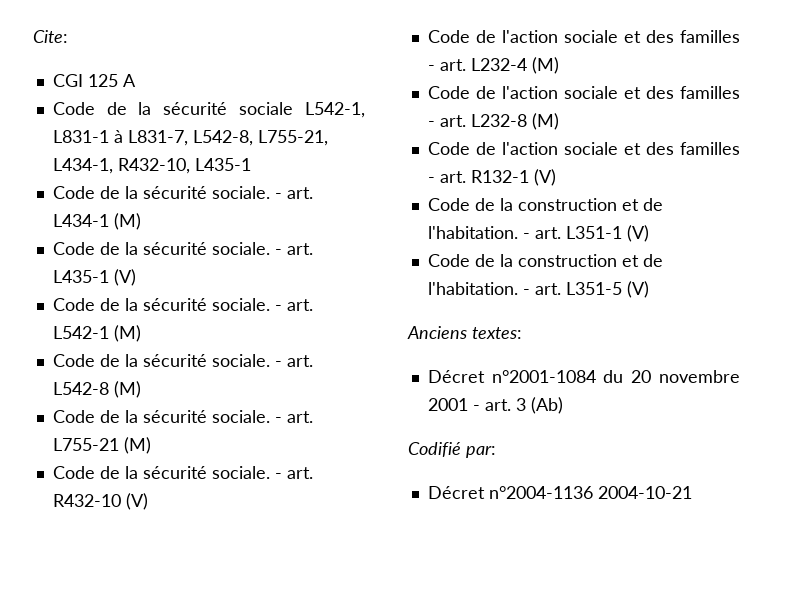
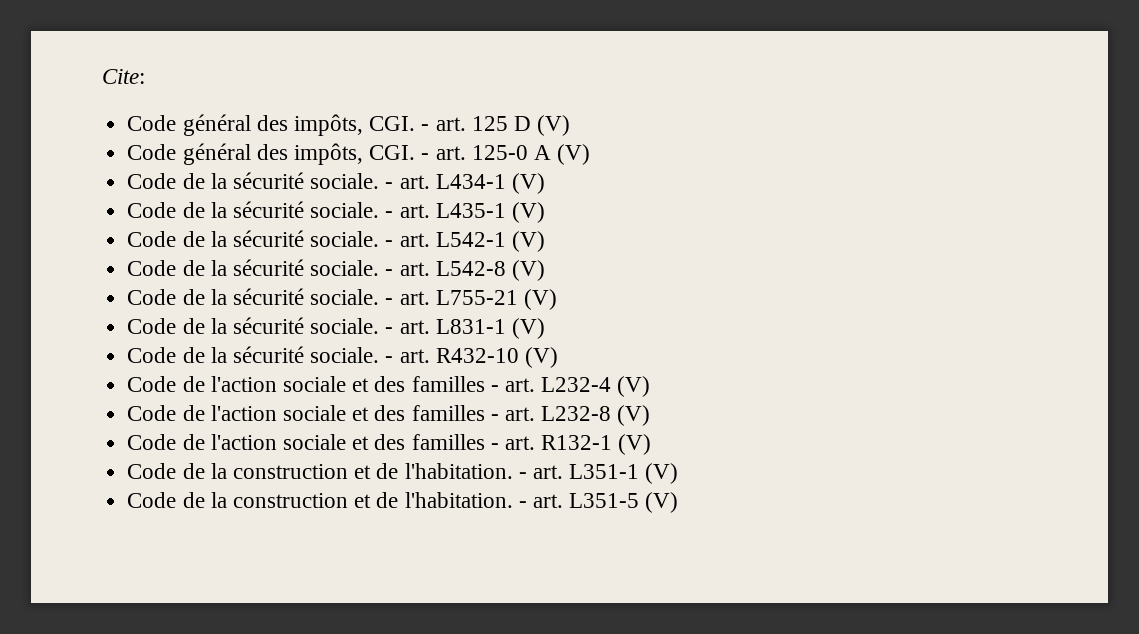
[52,74,136,87] [52,102,365,118] [52,130,328,146] [52,158,251,174] CGI 125 A // Code de la sécurité sociale L542-1, L831-1 à L831-7, L542-8, L755-21, L434-1, R432-10, L435-1 -> [127,114,571,136] [127,143,591,165] Code général des impôts, CGI. - art. 125 D (V) // Code général des impôts, CGI. - art. 125-0 A (V)
[113,213,141,230] (M) -> [511,173,545,194] (V)
[113,325,141,342] (M) -> [511,231,545,252] (V)
[113,381,141,398] (M) -> [511,260,545,281] (V)
[123,437,151,454] (M) -> [523,289,557,310] [127,317,545,339] (V) // Code de la sécurité sociale. - art. L831-1 (V)
[531,57,559,74] (M) -> [617,376,651,397] (V)
[531,113,559,130] (M) -> [617,405,651,426] (V)
[407,326,522,339] [427,370,740,383] [427,397,563,414] [408,442,496,458] [427,486,692,499] // Anciens textes: // Décret n°2001-1084 du 20 novembre 2001 - art. 3 (Ab) // Codifié par: // Décret n°2004-1136 2004-10-21 -> (679, 502) none

